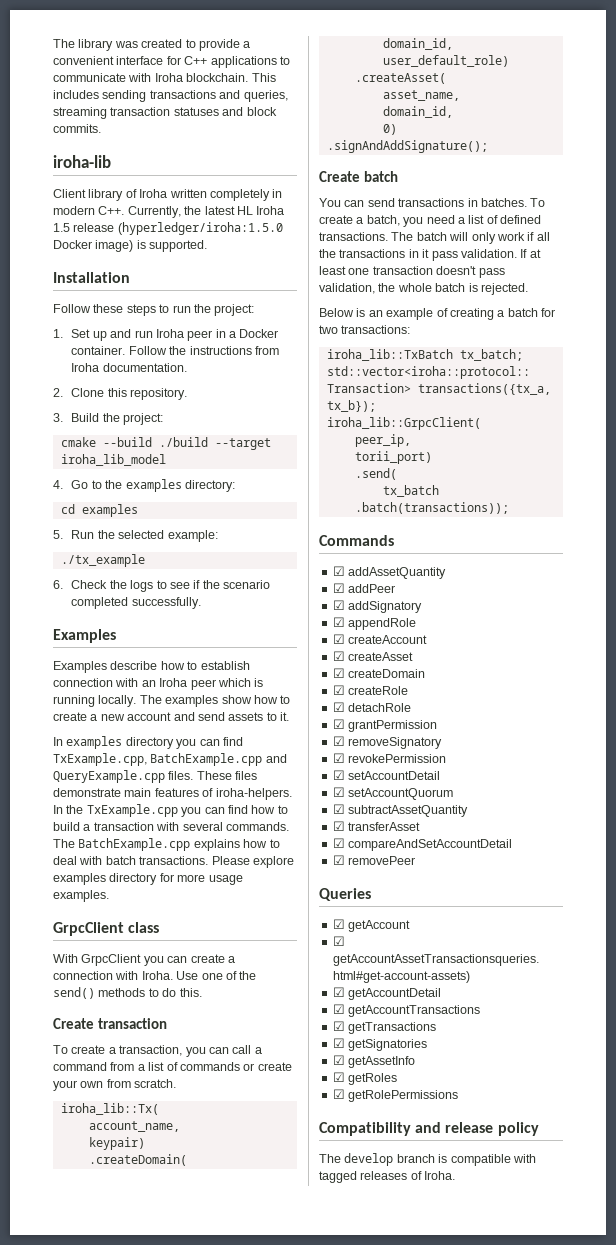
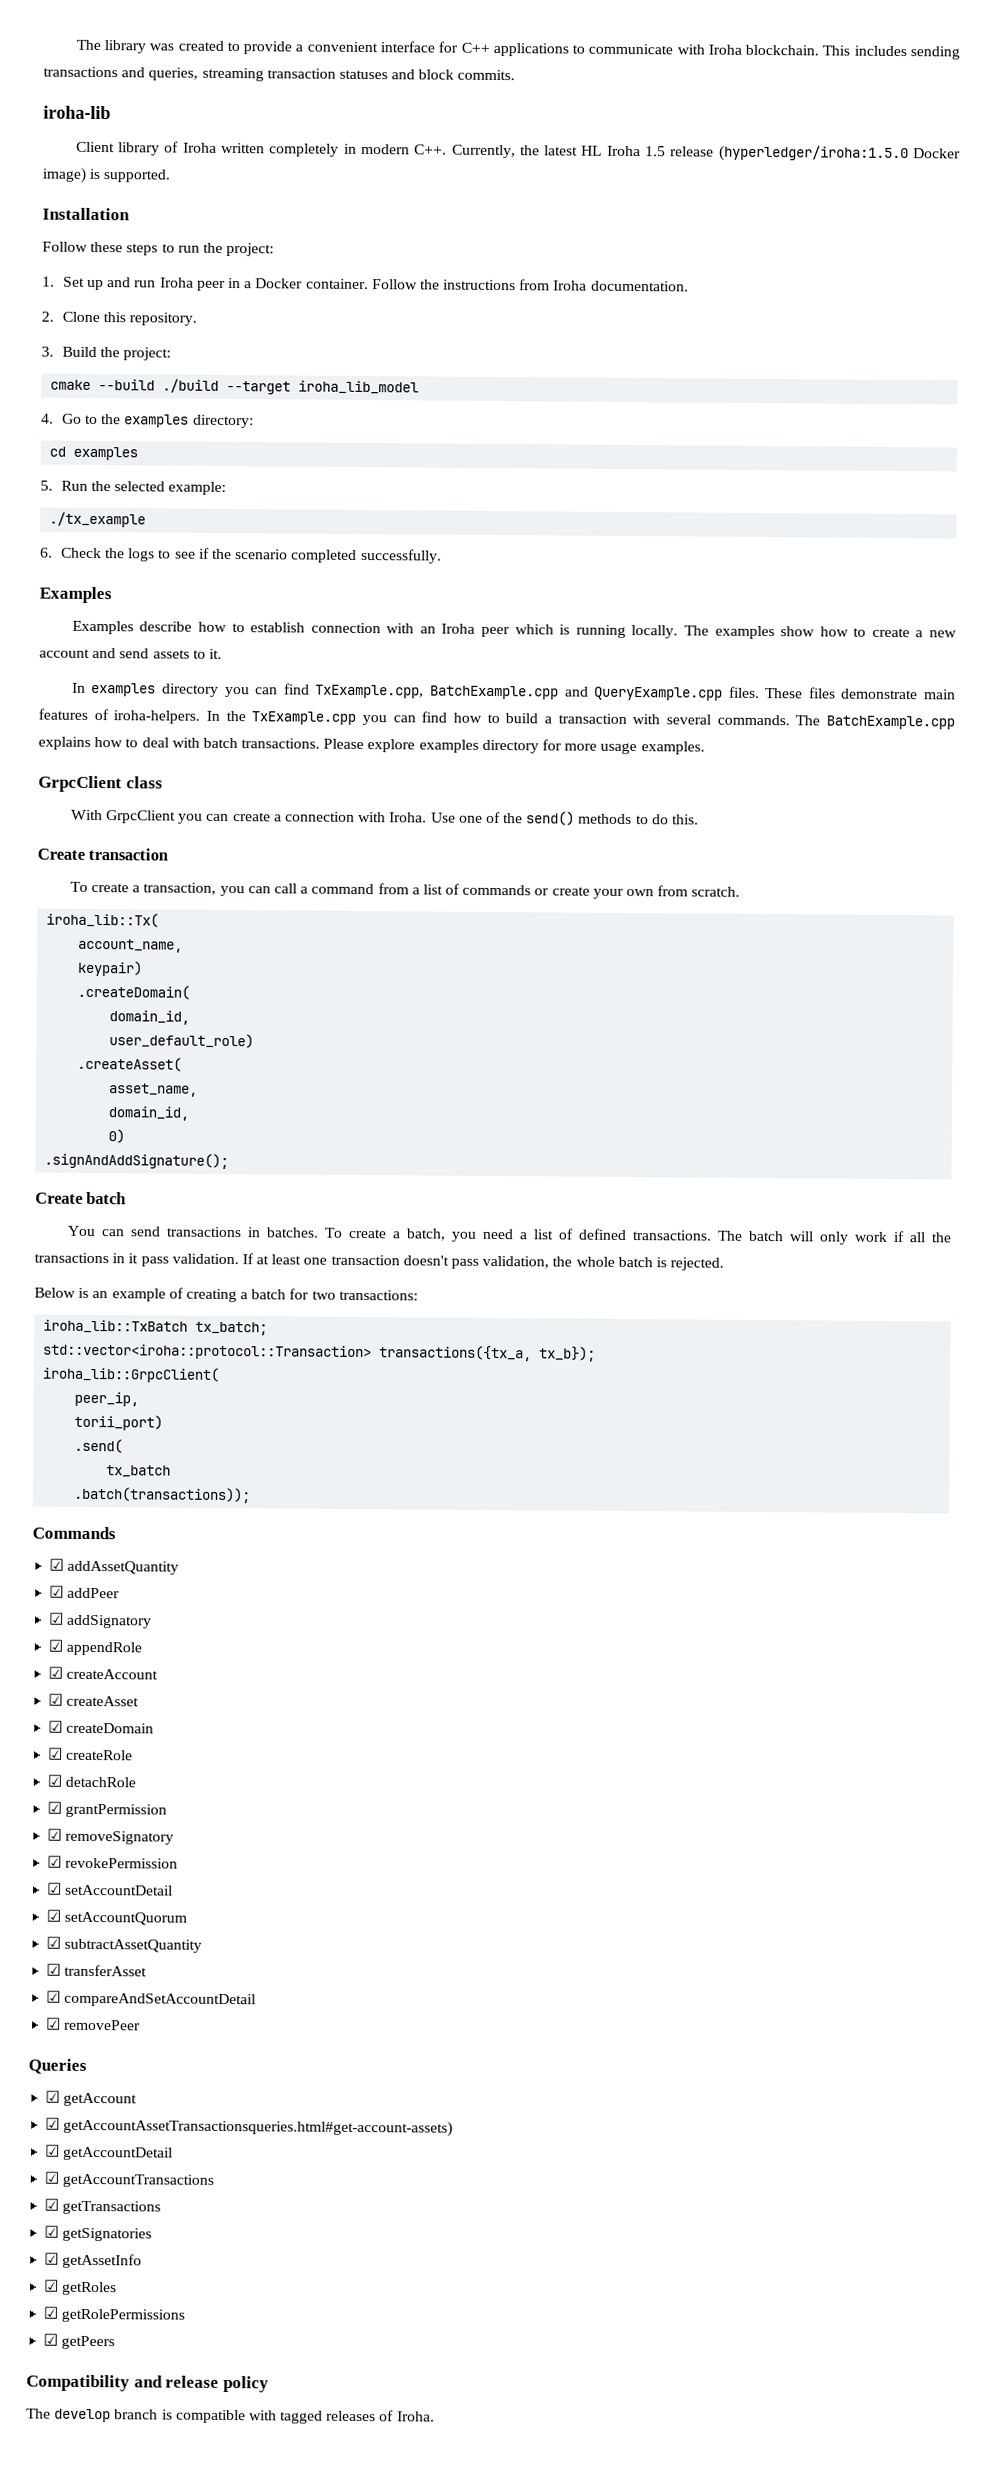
(459, 1096) none -> [43,2333,116,2350] // ☑ getPeers

